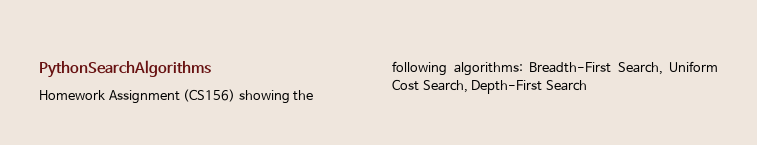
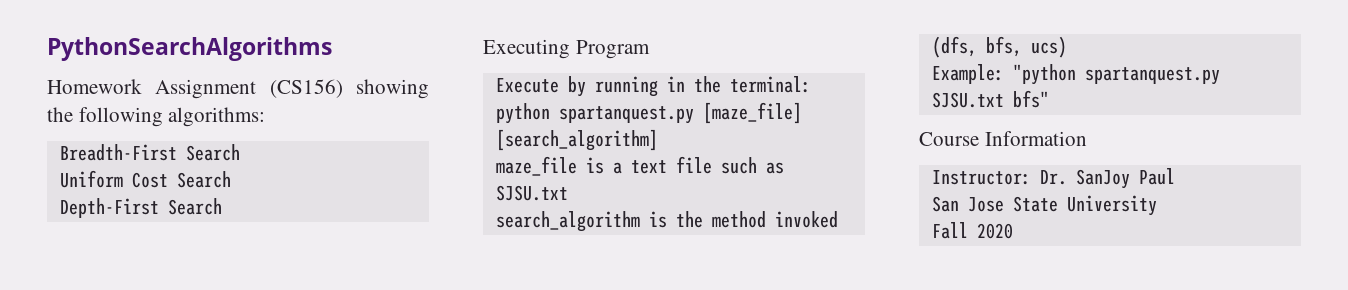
[529,62,663,75] Breadth-First Search, -> [59,144,240,161] // Breadth-First Search //
[422,80,468,93] Search, -> [176,171,231,188] Search //
(587, 85) none -> [483,39,650,59] [495,76,811,97] [495,102,802,124] [495,129,658,151] [495,156,784,176] [495,185,568,201] [495,211,838,232] [931,36,1067,58] [931,64,1220,85] [931,90,1049,108] [919,131,1087,146] [931,168,1175,189] [931,195,1157,216] [931,222,1013,239] // Executing Program // Execute by running in the terminal: python spartanquest.py [maze_file] [search_algorithm] // maze_file is a text file such as SJSU.txt // search_algorithm is the method invoked (dfs, bfs, ucs) // Example: "python spartanquest.py SJSU.txt bfs" // Course Information // Instructor: Dr. SanJoy Paul // San Jose State University // Fall 2020

